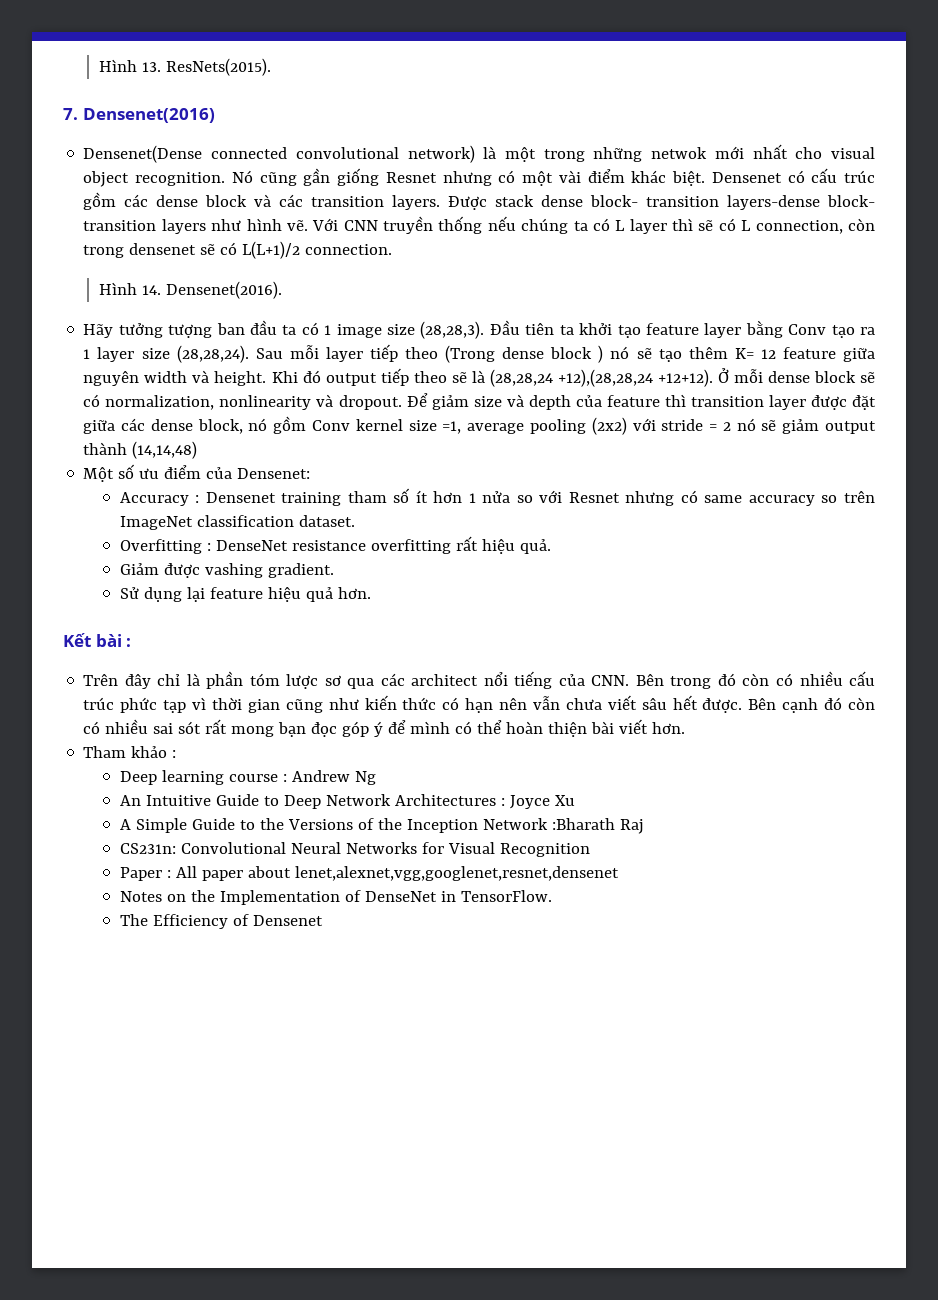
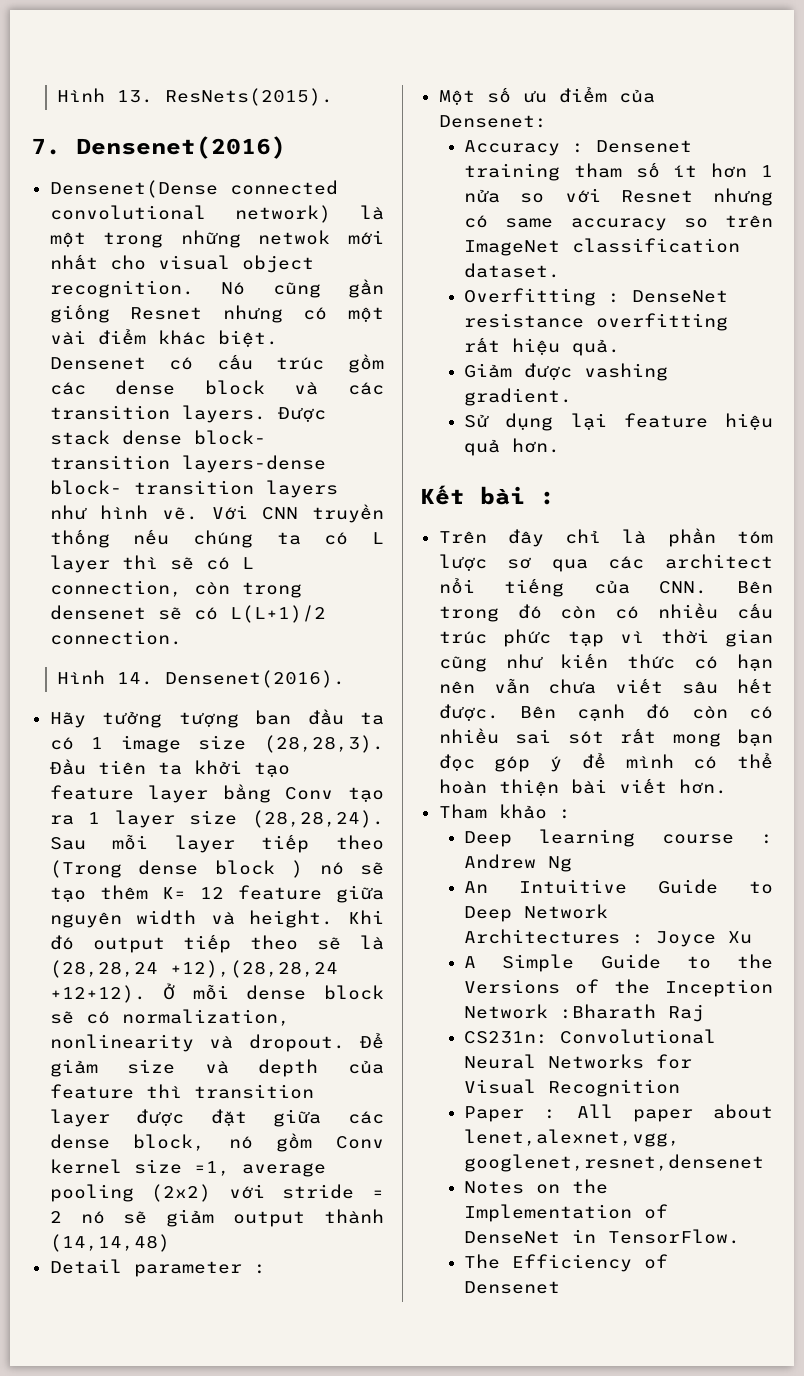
(198, 450) none -> [49,1259,266,1277] // Detail parameter :

